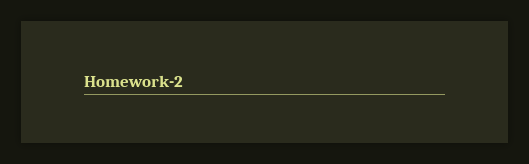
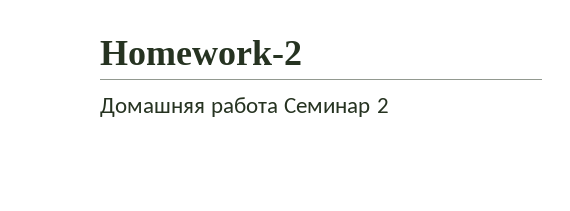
(183, 81) none -> [100,97,389,117] // Домашняя работа Семинар 2

